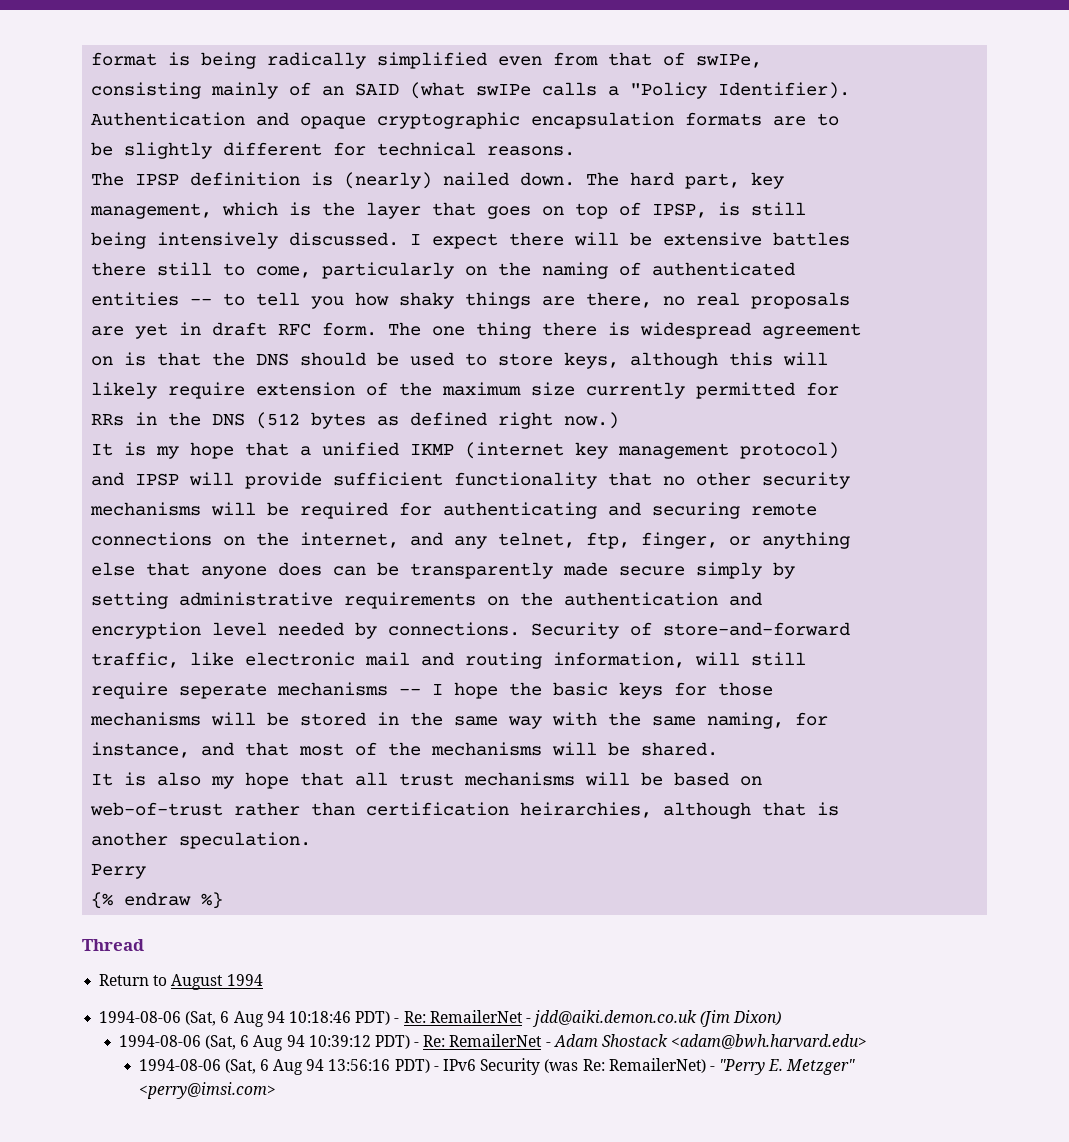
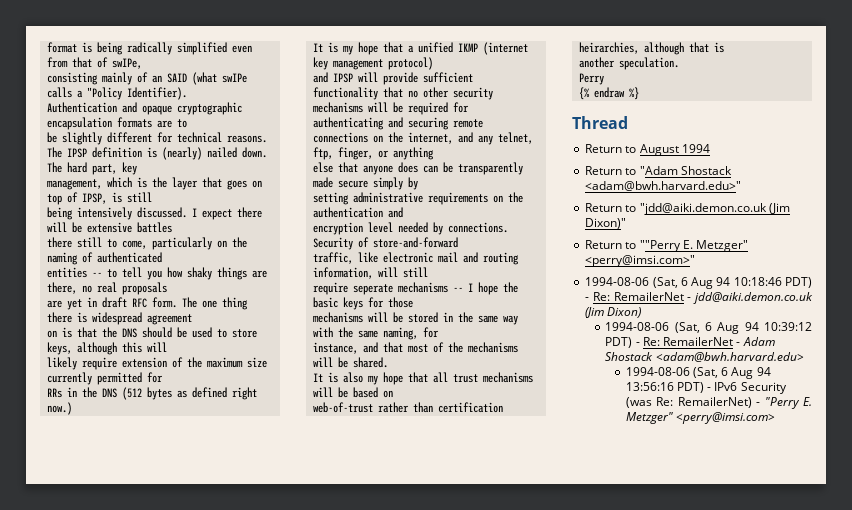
(263, 980) none -> [585,166,732,175] [585,181,742,191] [585,203,790,215] [585,218,627,229] [585,240,749,252] [585,255,696,267] // Return to "Adam Shostack <adam@bwh.harvard.edu>" // Return to "jdd@aiki.demon.co.uk (Jim Dixon)" // Return to ""Perry E. Metzger" <perry@imsi.com>"

